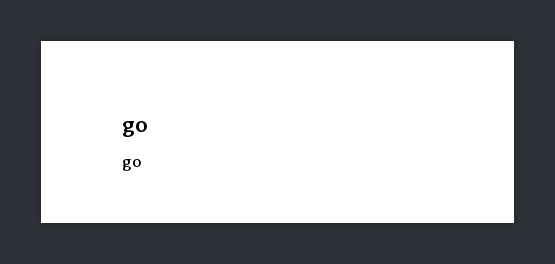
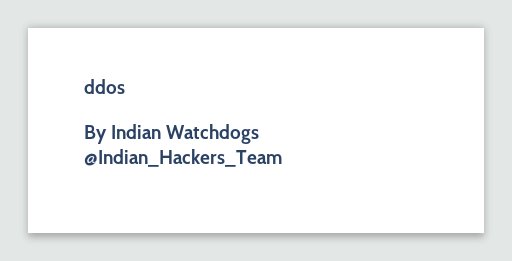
[122,121,148,137] [122,159,142,171] go // go -> [84,79,125,94] [84,124,260,144] [84,149,282,167] ddos // By Indian Watchdogs @Indian_Hackers_Team

